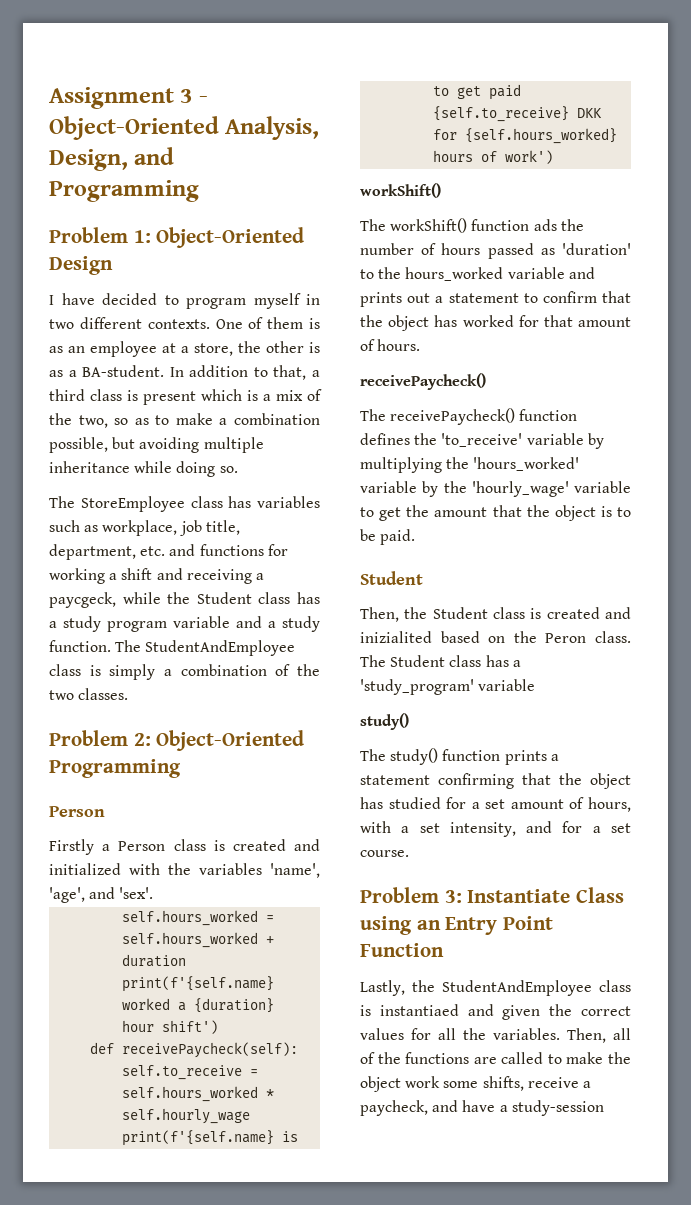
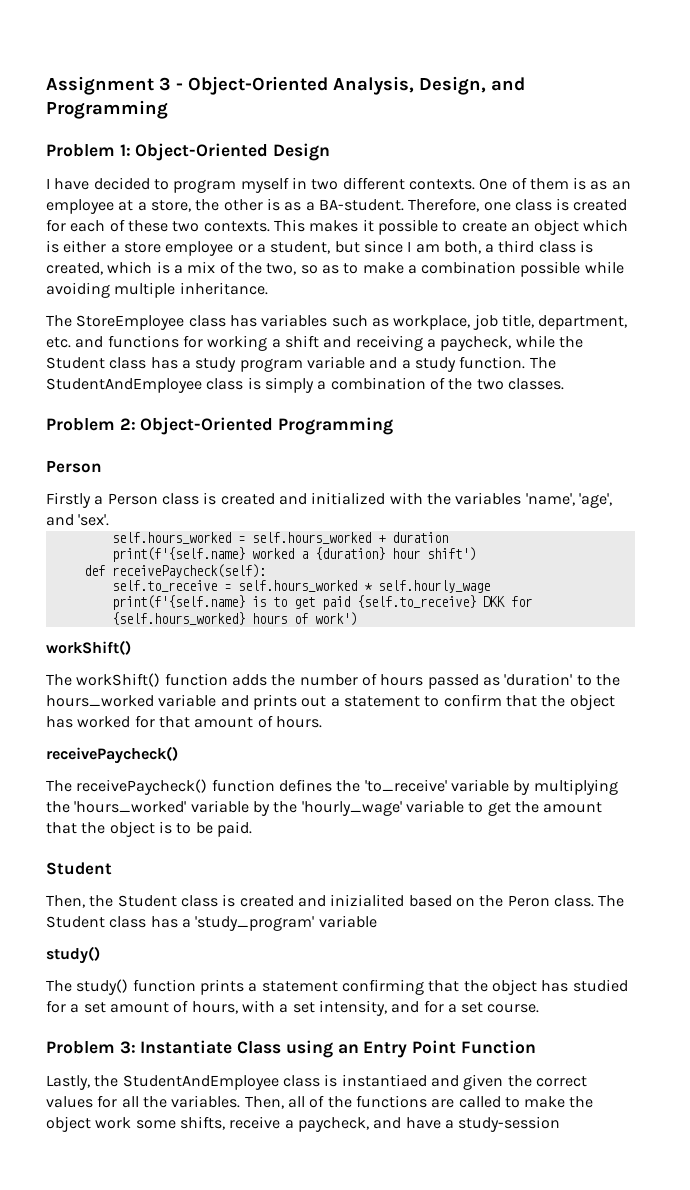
[169,365,307,380] In addition to that, -> [408,198,628,212] [46,219,629,235] [46,240,481,256] Therefore, one class is created for each of these two contexts. This makes it possible to create an object which is either a store employee or a student, but since I am both,
[143,391,196,405] present -> [46,262,103,275] created,
[49,437,264,453] [49,461,238,477] possible, but avoiding multiple inheritance while doing so. -> [520,261,624,277] [46,282,268,298] possible while avoiding multiple inheritance.
[49,592,116,608] paycgeck, -> [440,336,512,351] paycheck,
[533,219,557,231] ads -> [231,674,267,686] adds

